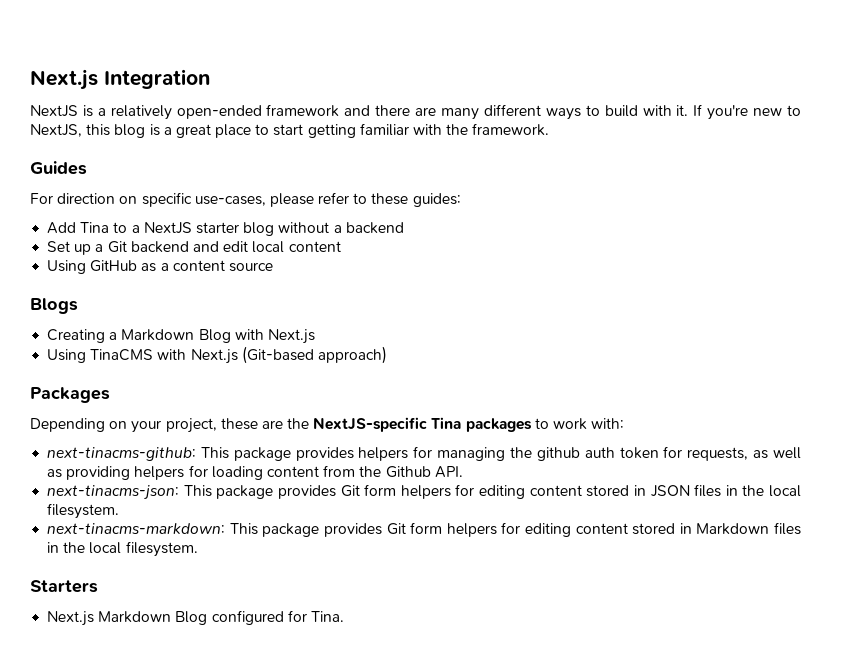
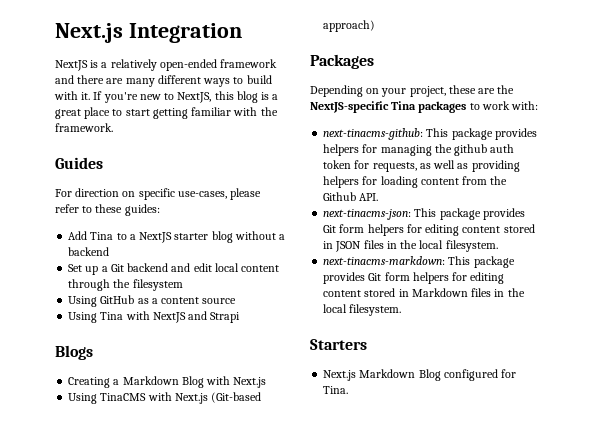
(341, 246) none -> [68,279,183,291] through the filesystem
(273, 267) none -> [68,311,241,323] // Using Tina with NextJS and Strapi

